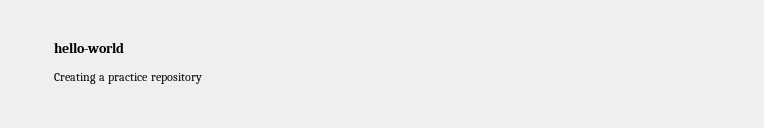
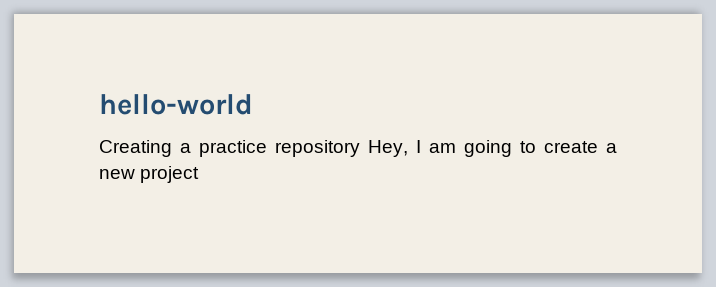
(202, 78) none -> [368,140,617,157] [99,166,200,183] Hey, I am going to create a new project

